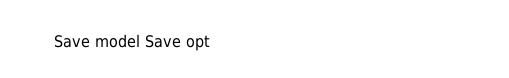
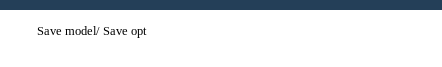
[54,34,140,48] Save model -> [37,26,101,35] Save model/

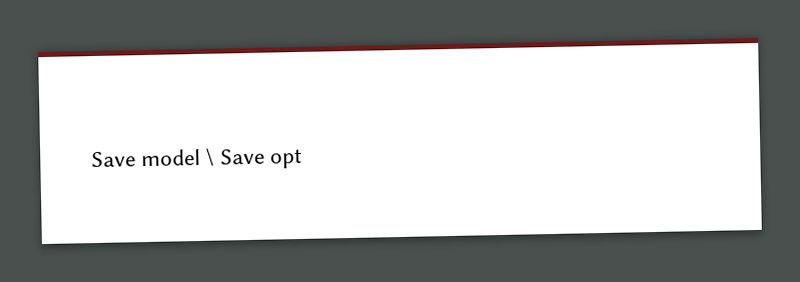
[37,26,101,35] Save model/ -> [91,147,215,168] Save model \

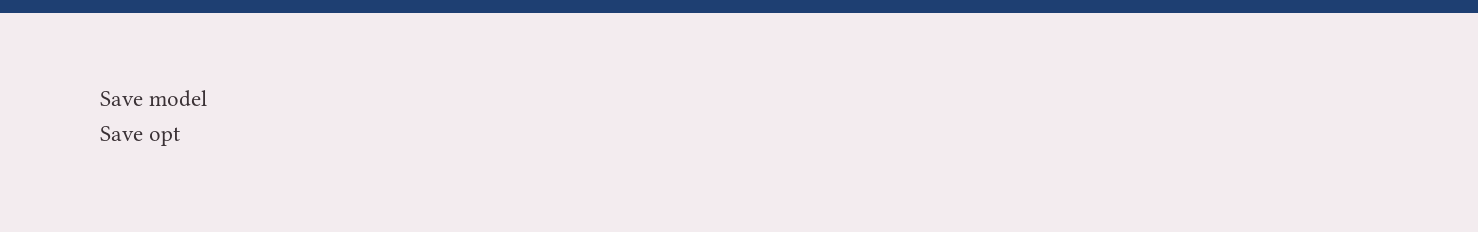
[206,147,215,166] \ -> (208, 98) //

